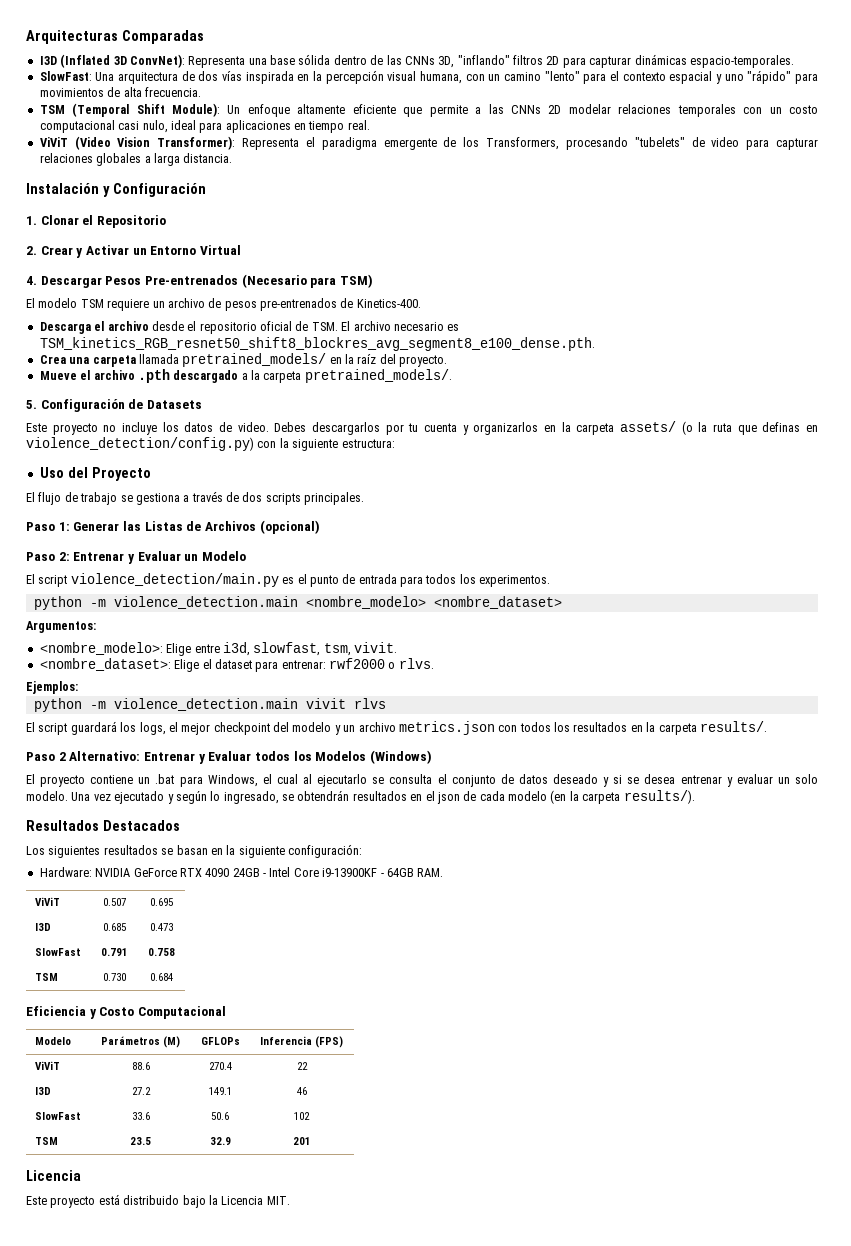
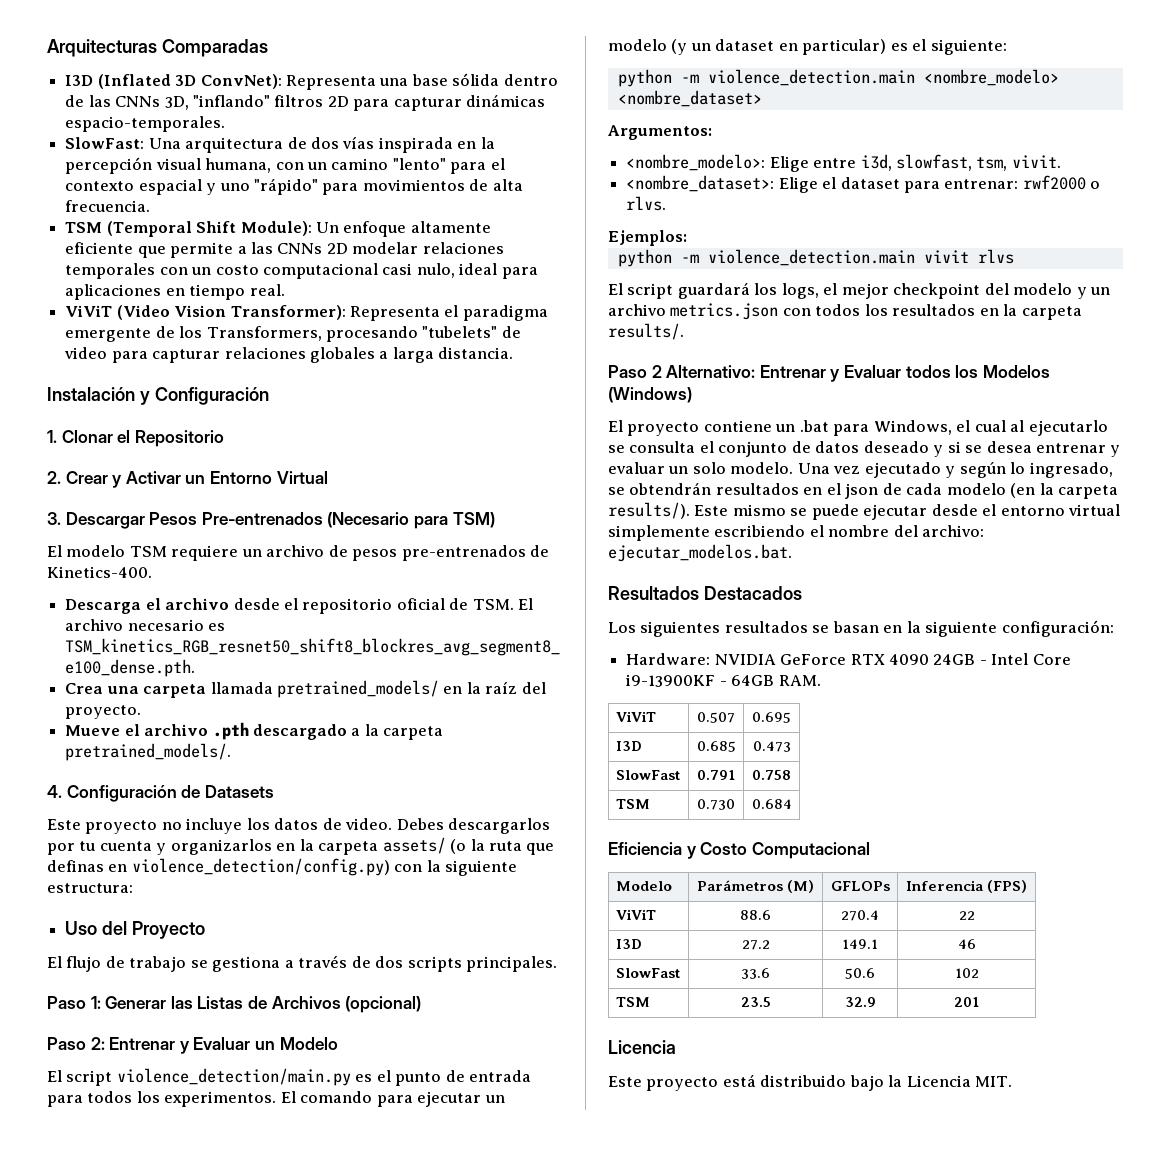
[26,276,37,285] 4. -> [47,512,61,525] 3.
[26,400,37,409] 5. -> [47,785,62,798] 4.
(551, 581) none -> [280,1091,505,1107] [608,39,1007,55] El comando para ejecutar un modelo (y un dataset en particular) es el siguiente:
(695, 797) none -> [694,504,1121,520] [608,525,985,541] [608,544,792,562] Este mismo se puede ejecutar desde el entorno virtual simplemente escribiendo el nombre del archivo: ejecutar_modelos.bat.

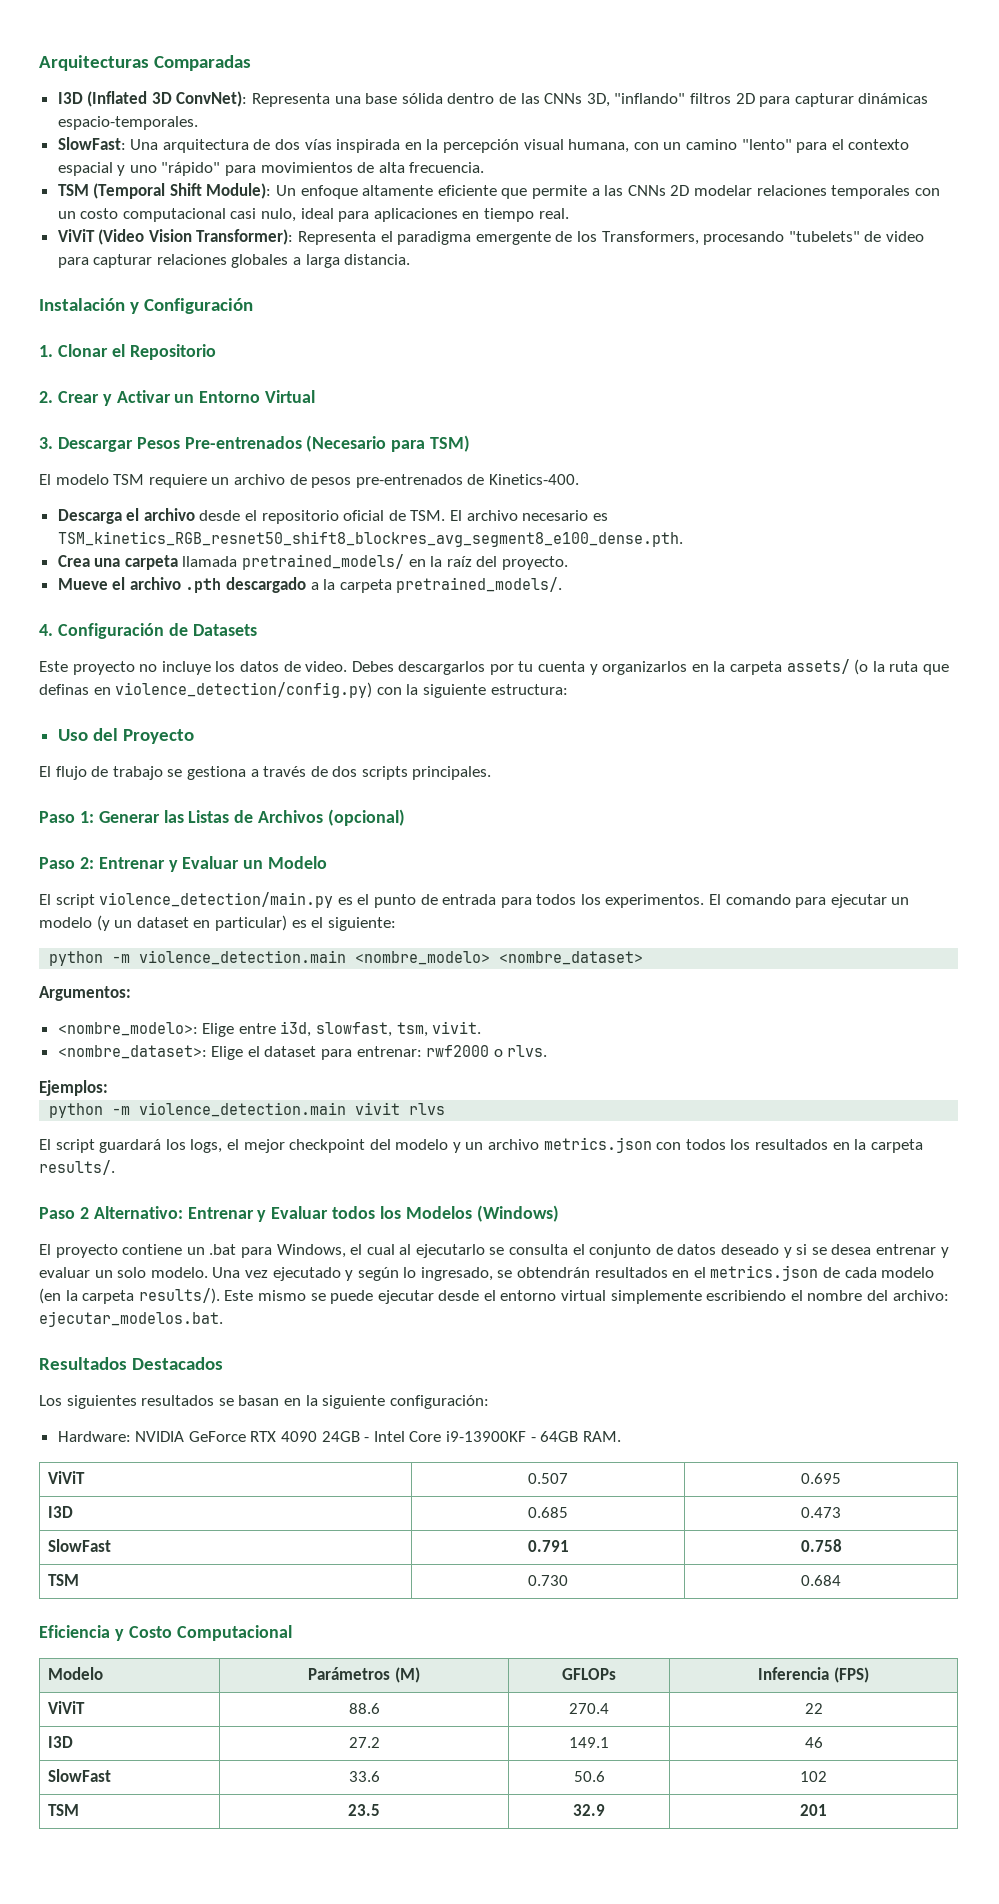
[845,483,879,499] json -> [710,1265,819,1281] metrics.json
[608,1040,676,1054] [608,1074,1013,1091] // Licencia // Este proyecto está distribuido bajo la Licencia MIT. -> (827, 1810) none

